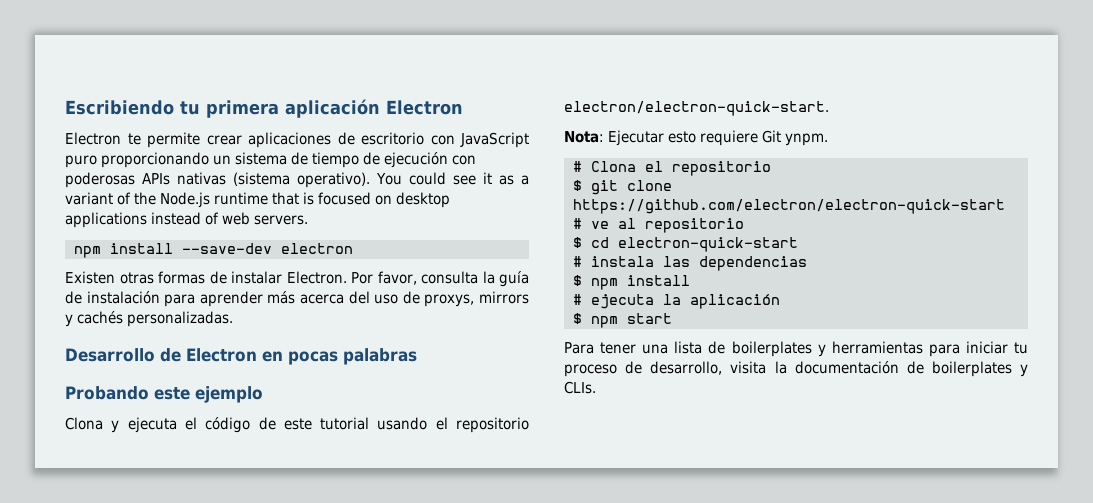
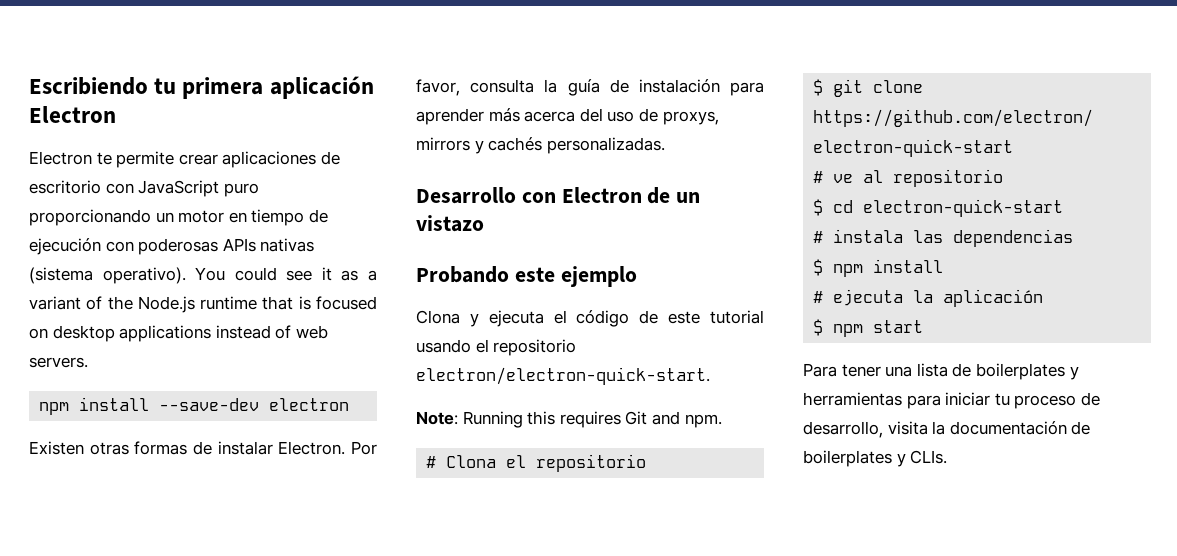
[235,152,309,165] sistema de -> [178,210,247,223] motor en
[160,348,417,365] de Electron en pocas palabras -> [521,187,701,204] [416,215,484,232] con Electron de un vistazo
[564,130,829,146] Nota: Ejecutar esto requiere Git ynpm. -> [416,411,722,428] Note: Running this requires Git and npm.

